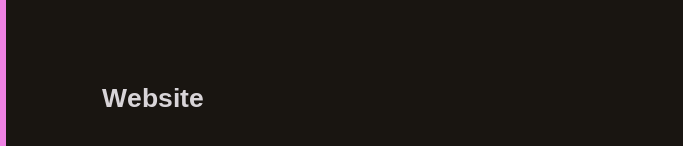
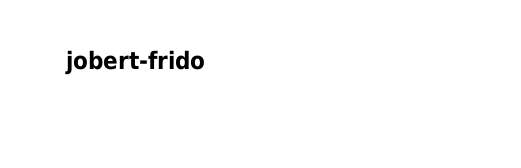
[102,88,204,107] Website -> [65,50,205,75] jobert-frido

